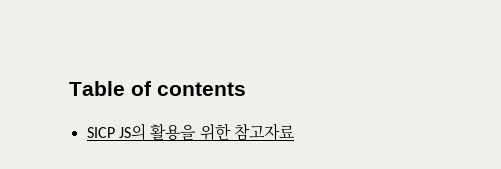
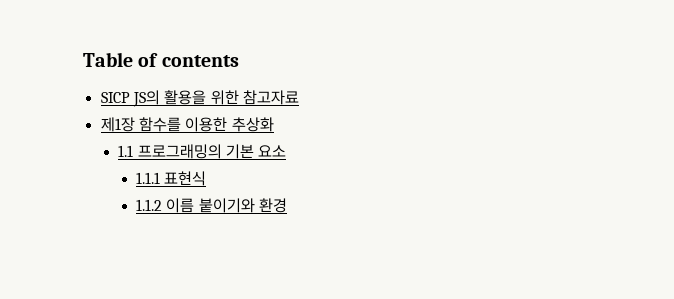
(295, 132) none -> [100,117,274,132] [118,144,287,159] [136,171,207,186] [136,198,287,213] // 제1장 함수를 이용한 추상화 // 1.1 프로그래밍의 기본 요소 // 1.1.1 표현식 // 1.1.2 이름 붙이기와 환경

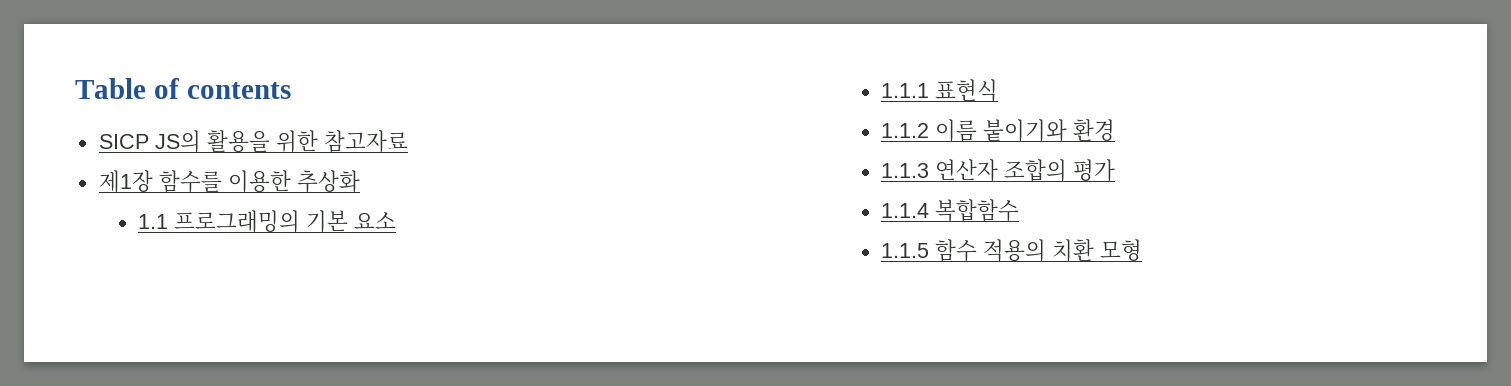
(287, 205) none -> [881,159,1116,182] [881,199,1020,222] [881,239,1143,262] // 1.1.3 연산자 조합의 평가 // 1.1.4 복합함수 // 1.1.5 함수 적용의 치환 모형

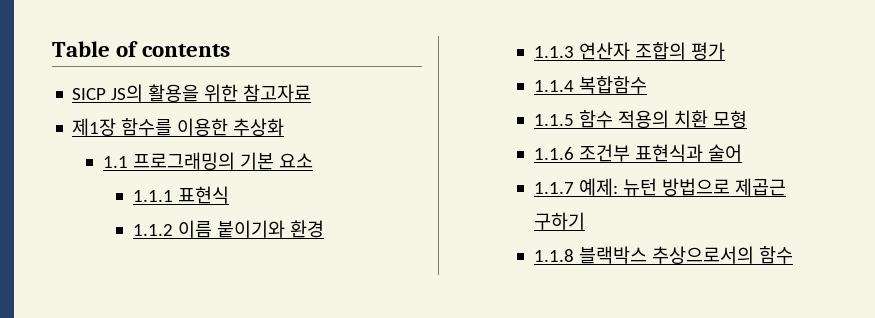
(1143, 250) none -> [533,144,742,162] [533,178,786,196] [533,212,585,230] [533,246,793,264] // 1.1.6 조건부 표현식과 술어 // 1.1.7 예제: 뉴턴 방법으로 제곱근 구하기 // 1.1.8 블랙박스 추상으로서의 함수

